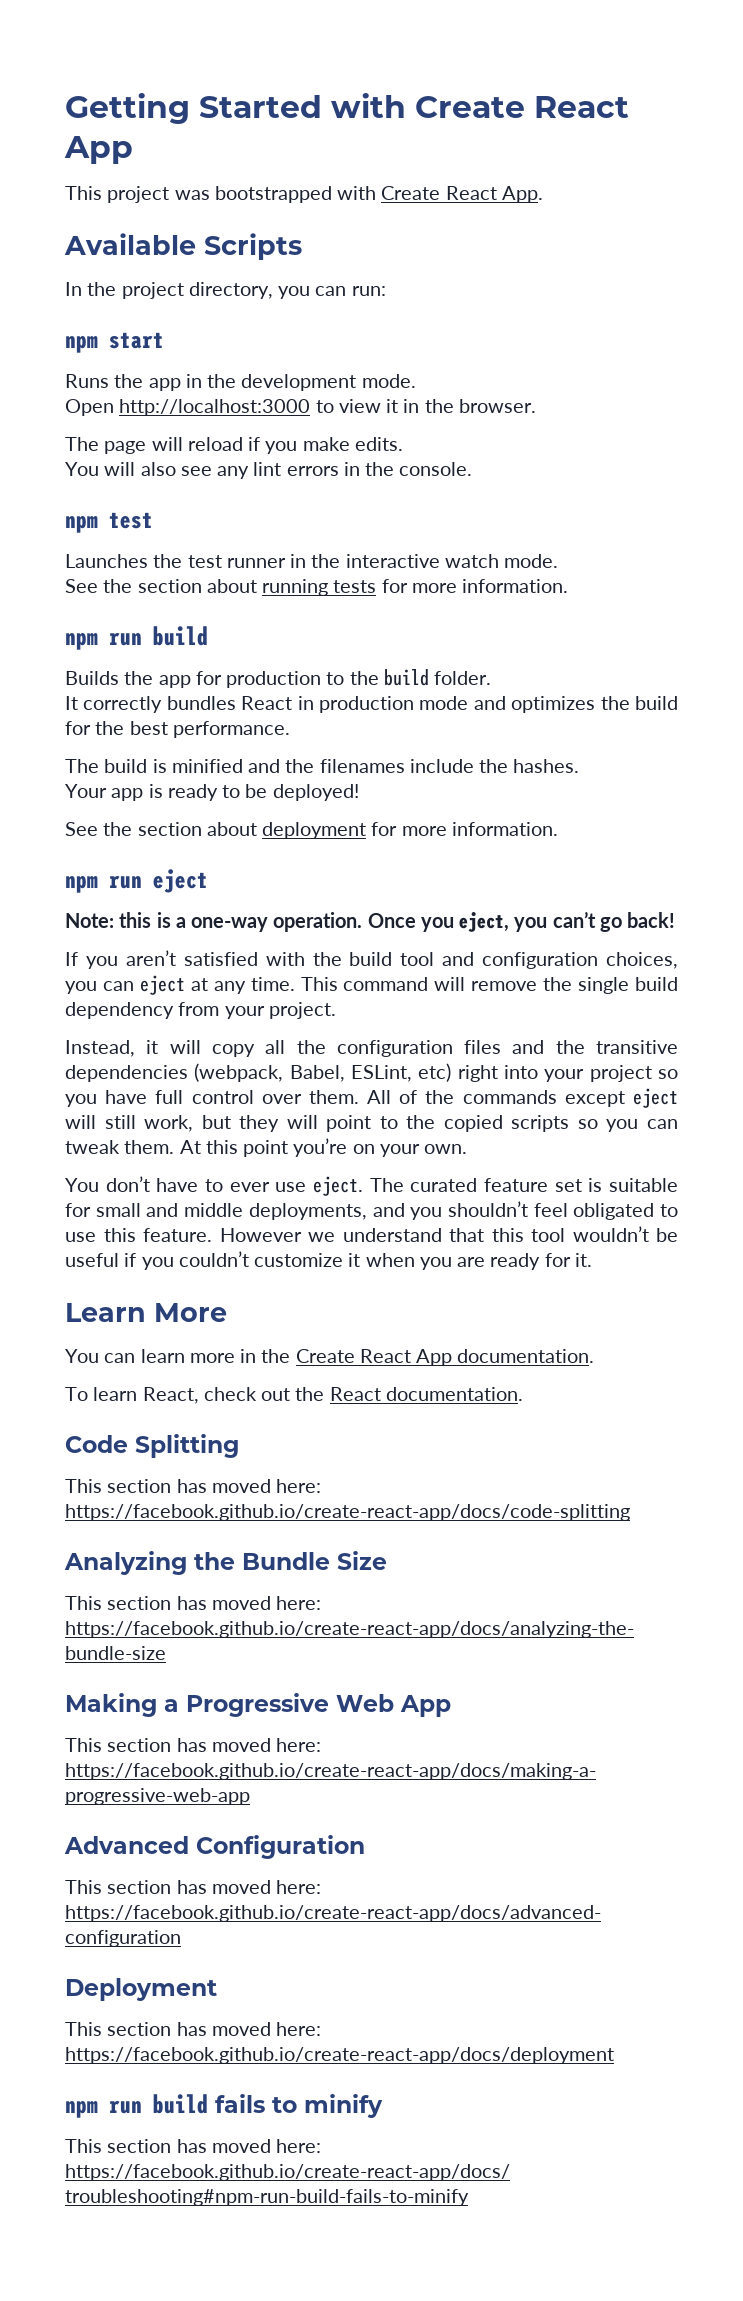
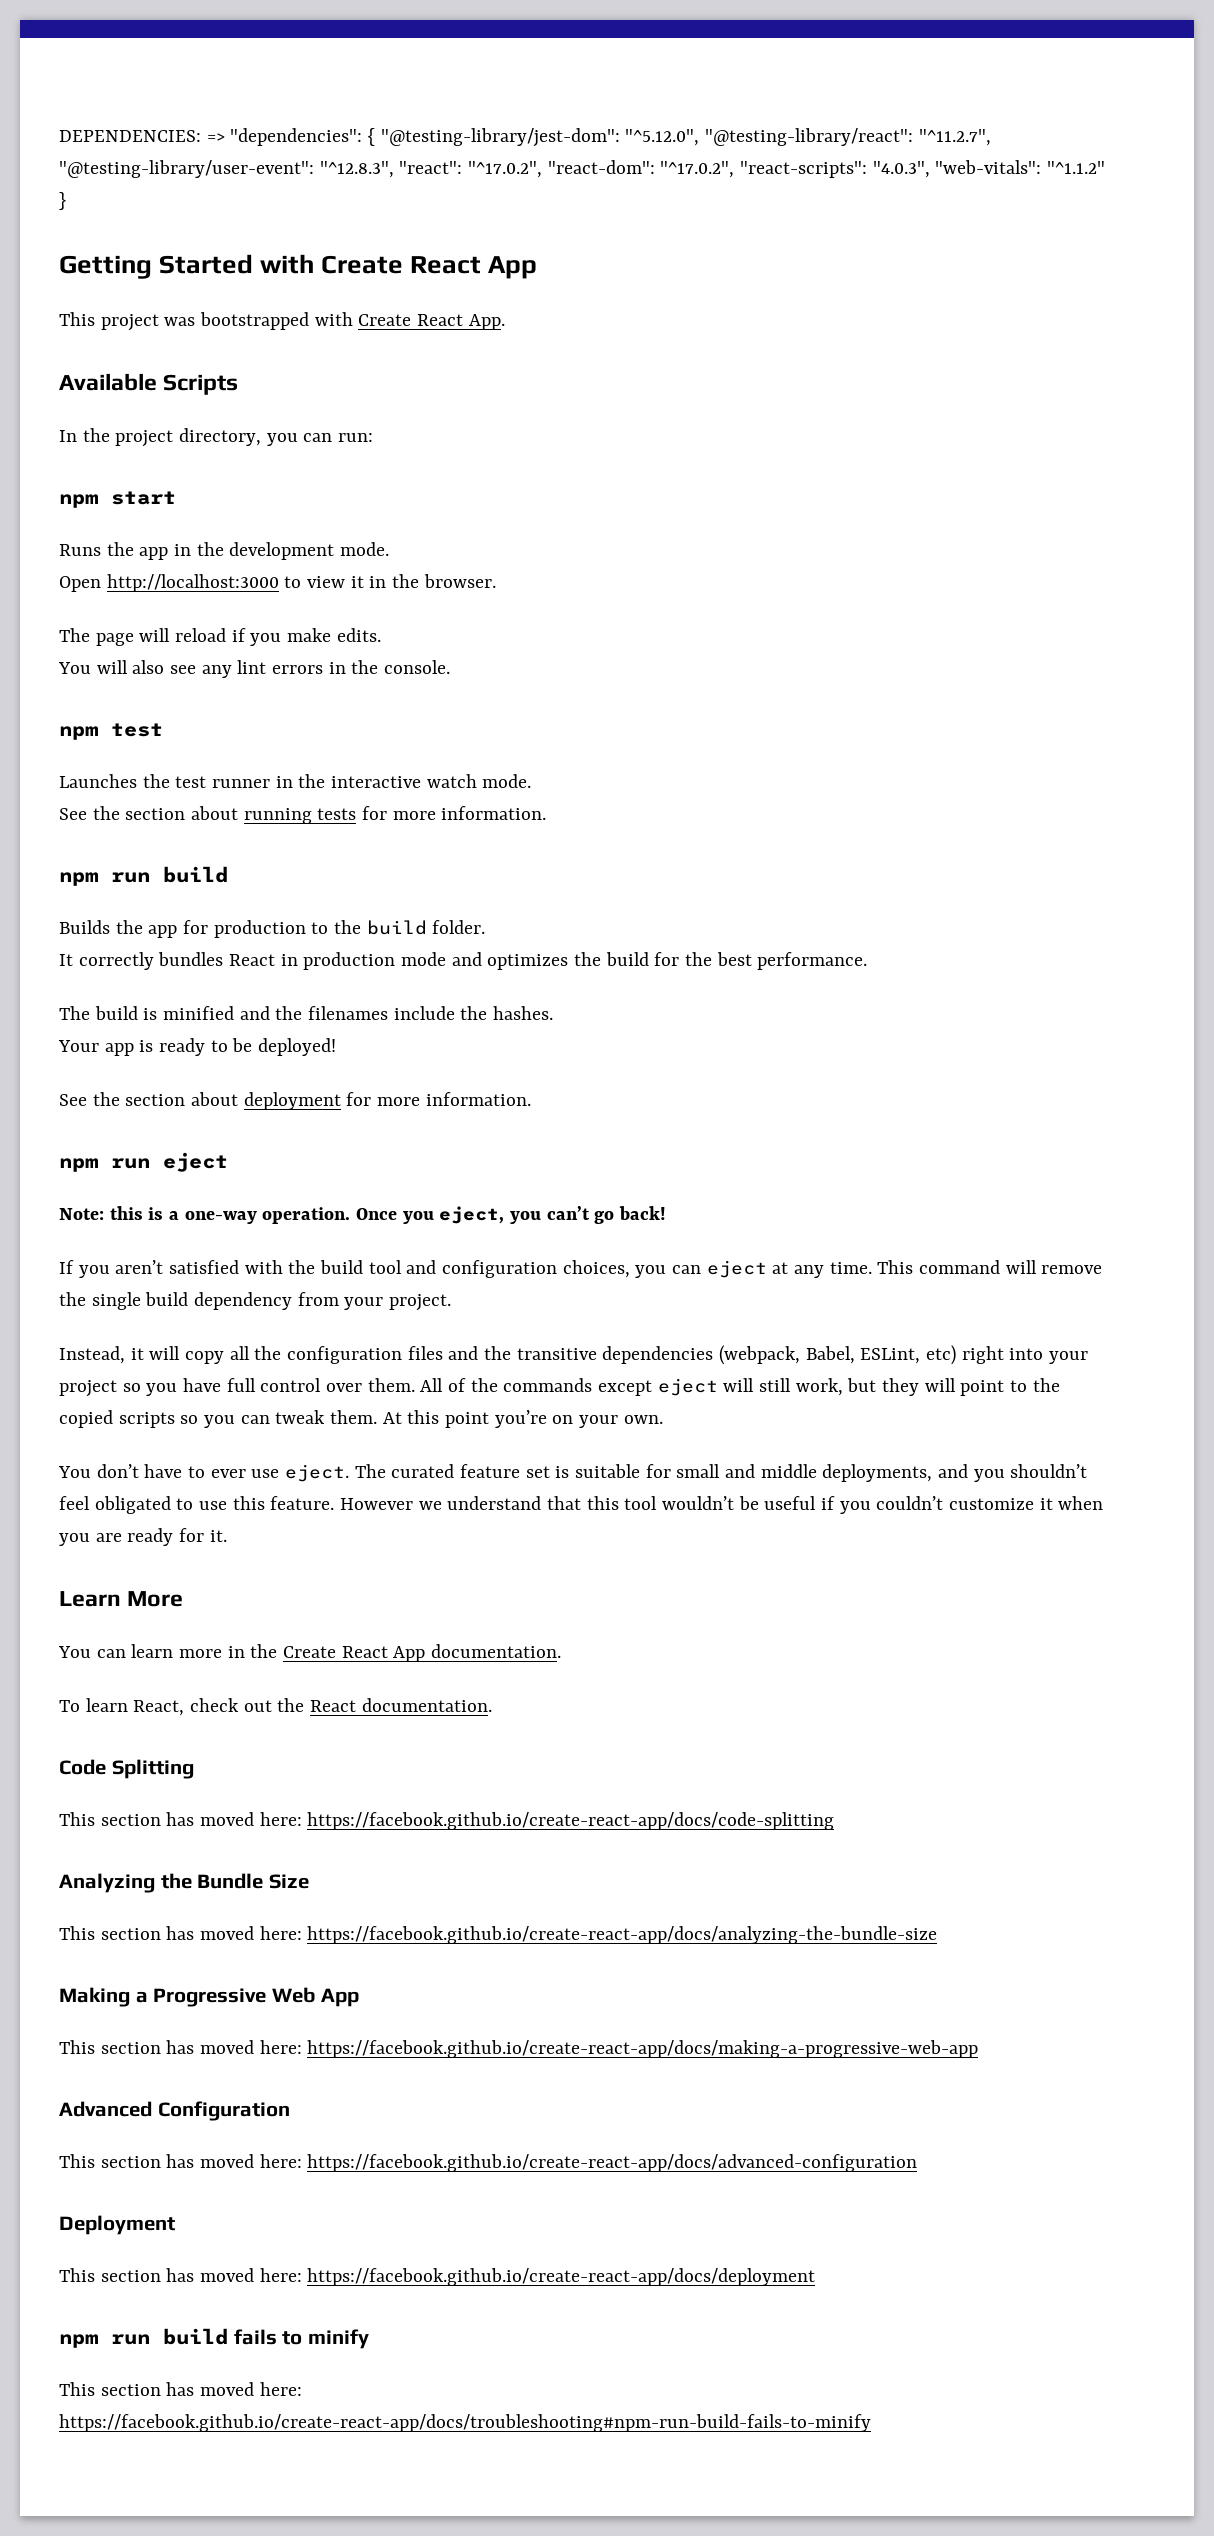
(65, 108) none -> [59,128,991,147] [59,160,1106,178] [59,192,66,210] DEPENDENCIES: => "dependencies": { "@testing-library/jest-dom": "^5.12.0", "@testing-library/react": "^11.2.7", "@testing-library/user-event": "^12.8.3", "react": "^17.0.2", "react-dom": "^17.0.2", "react-scripts": "4.0.3", "web-vitals": "^1.1.2" } //

